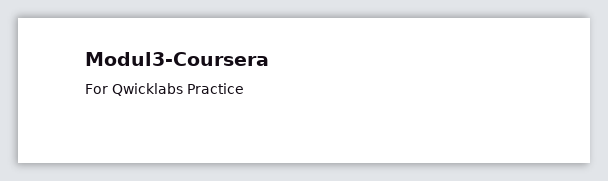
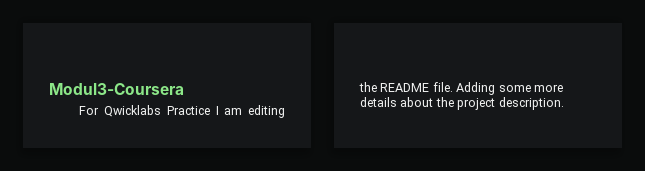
(244, 88) none -> [215,105,285,118] [359,82,563,95] [360,97,564,110] I am editing the README file. Adding some more details about the project description.

